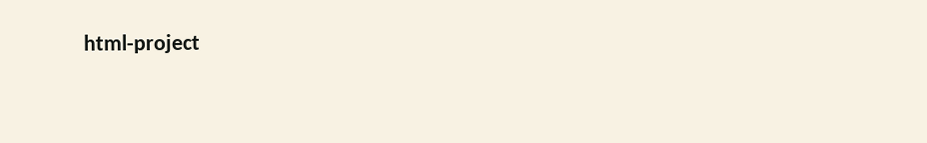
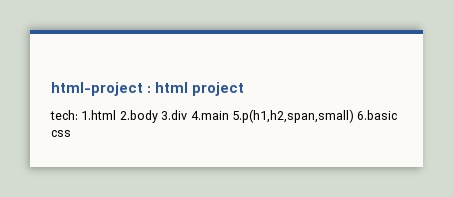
(200, 43) none -> [147,82,244,96] [50,109,398,123] [51,130,71,137] : html project // tech: 1.html 2.body 3.div 4.main 5.p(h1,h2,span,small) 6.basic css

